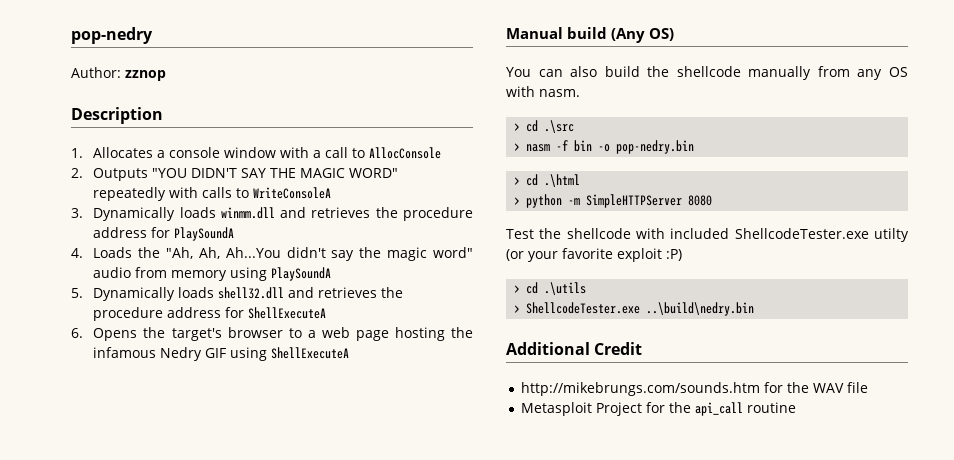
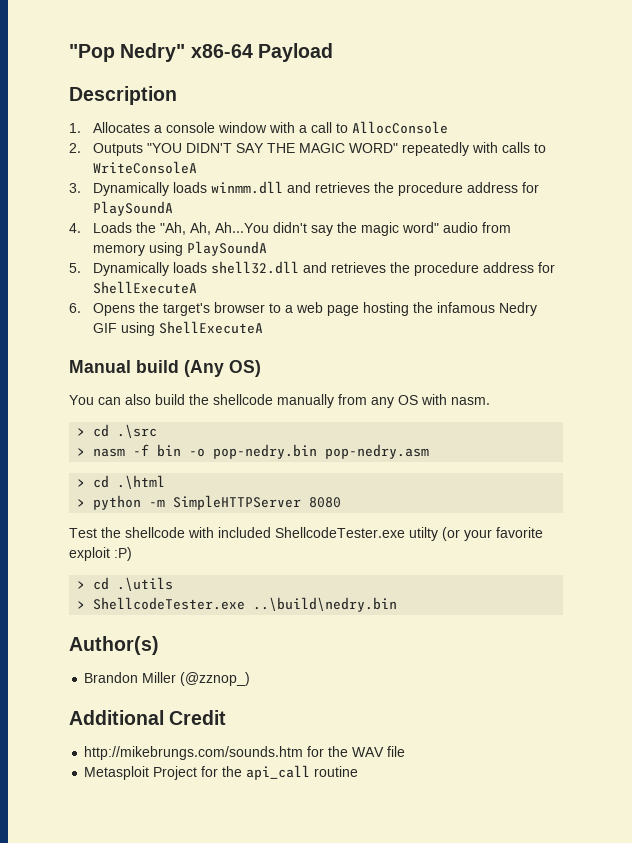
[71,27,153,44] [71,67,166,81] pop-nedry // Author: zznop -> [69,43,333,62] "Pop Nedry" x86-64 Payload
(695, 147) none -> [325,444,430,459] pop-nedry.asm
(755, 309) none -> [69,636,159,655] [84,672,251,686] // Author(s) // Brandon Miller (@zznop_)

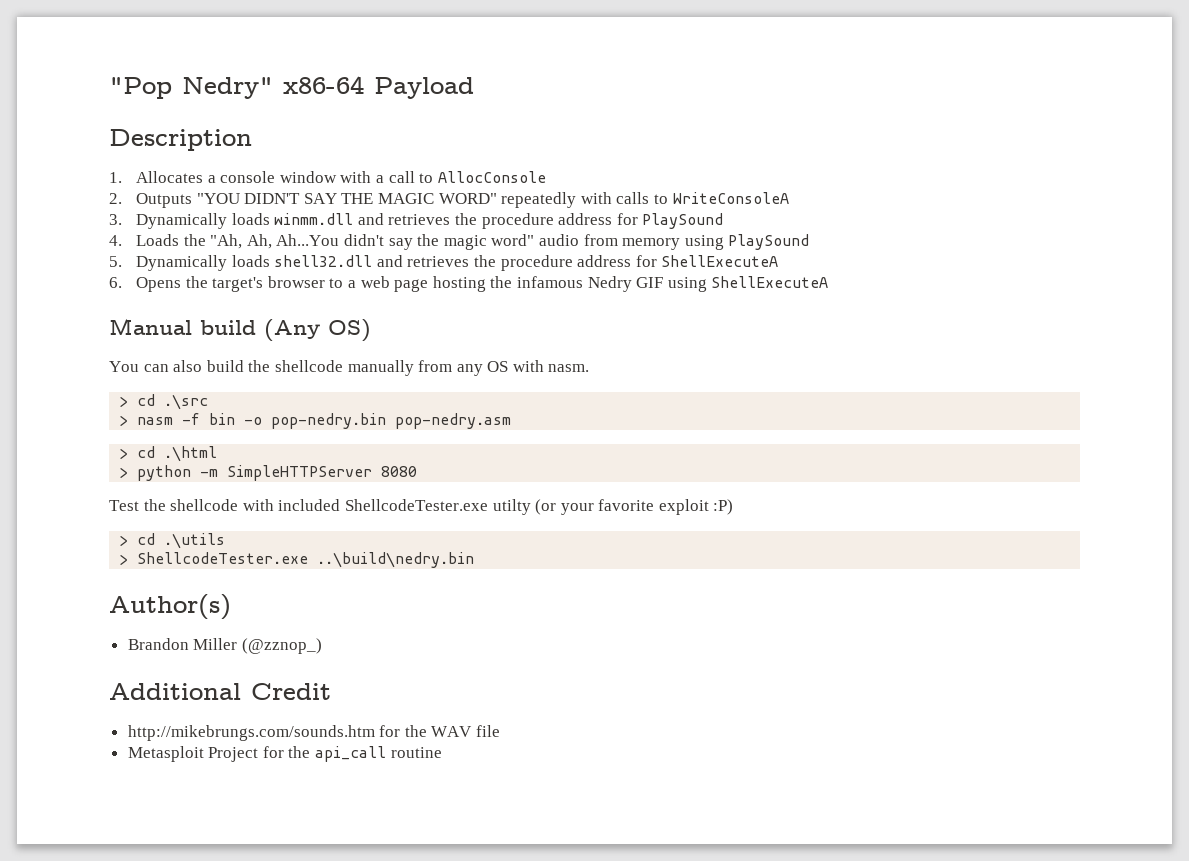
[93,201,174,216] PlaySoundA -> [642,213,724,229] PlaySound
[187,241,268,256] PlaySoundA -> [728,234,810,250] PlaySound

